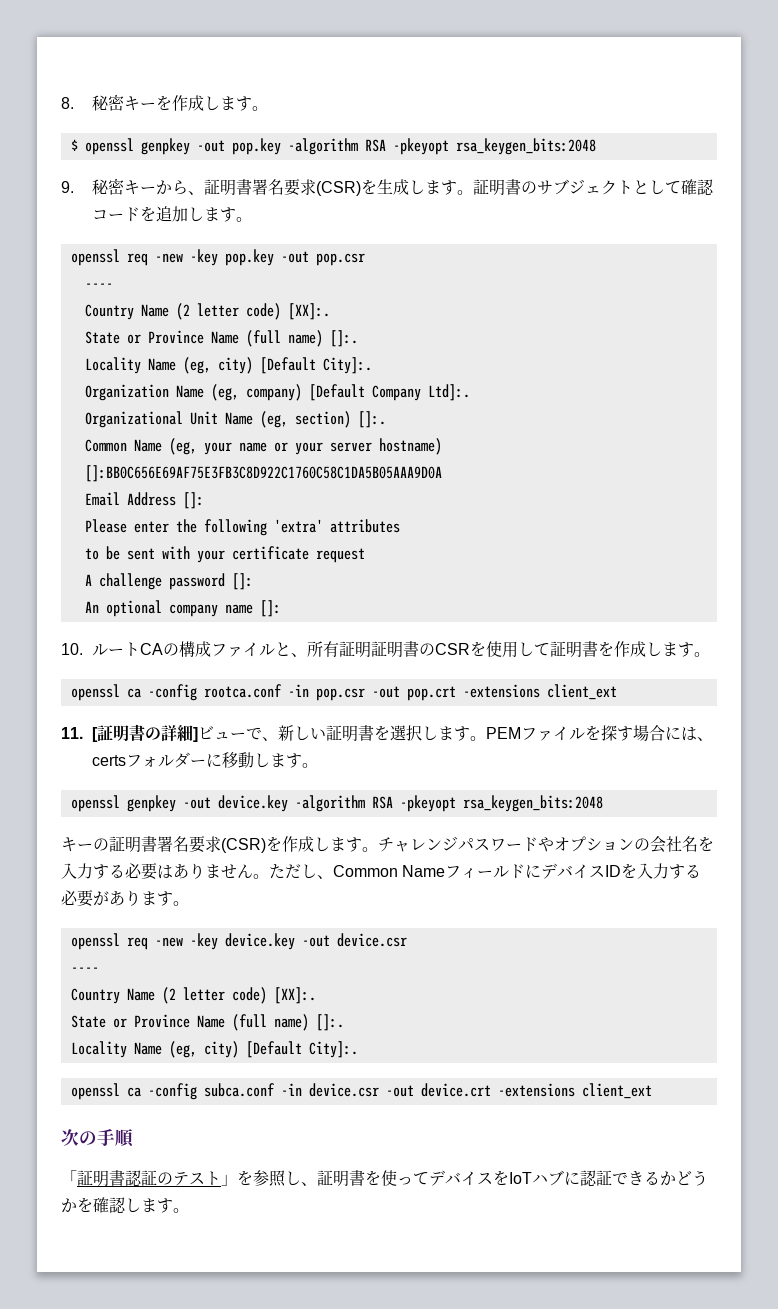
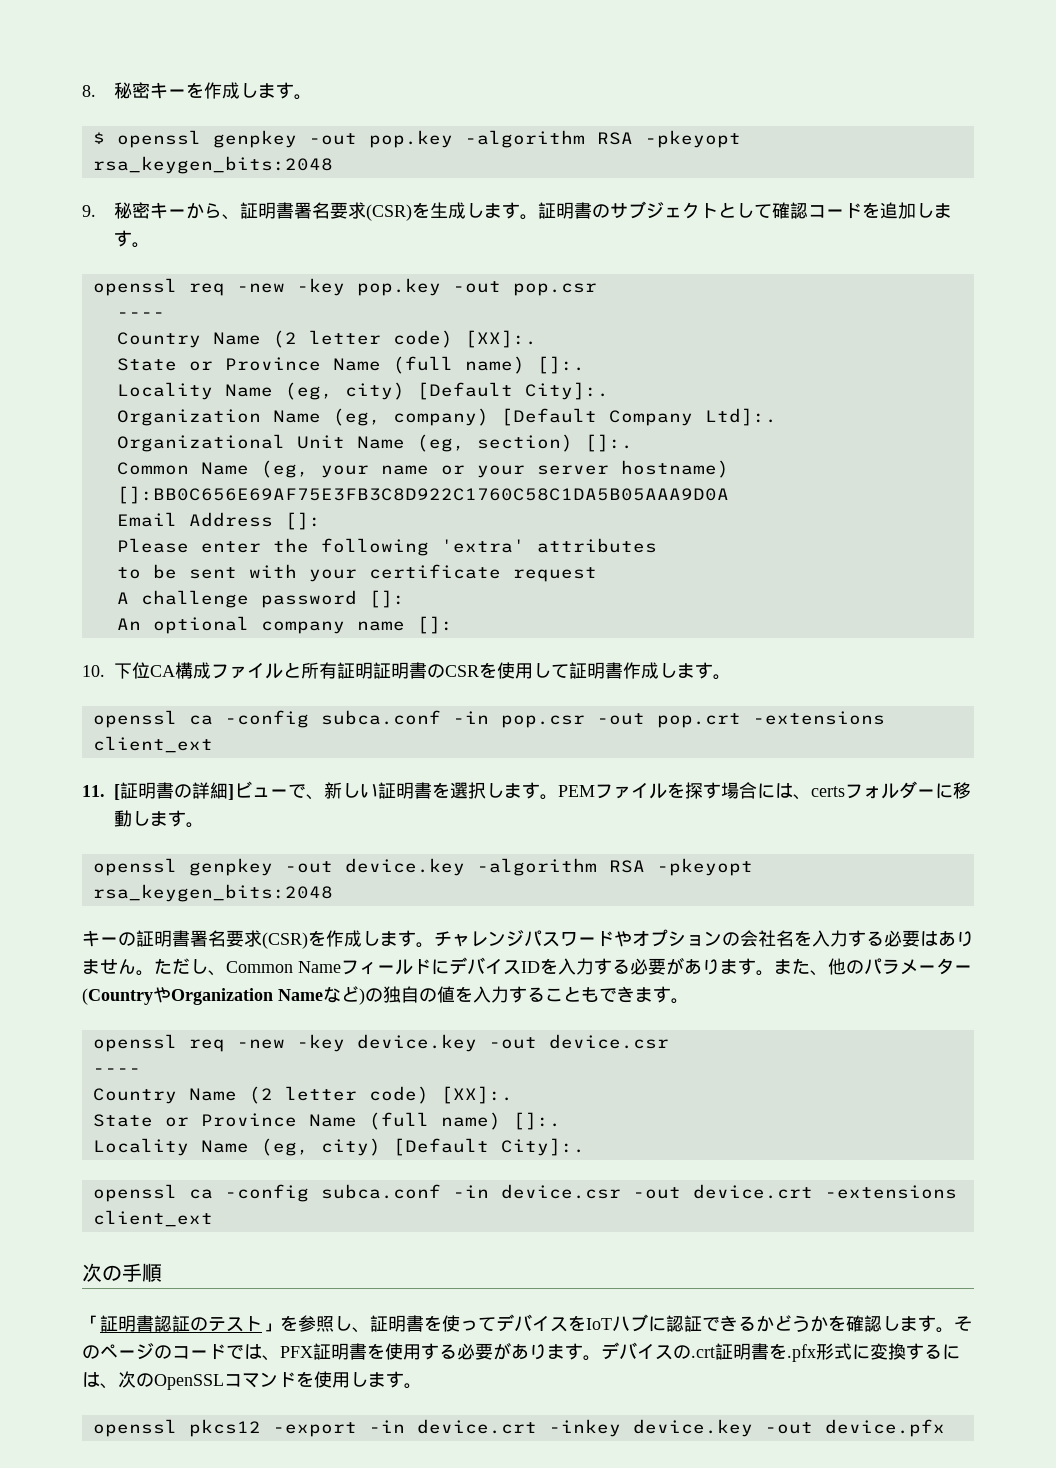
[92,642,180,657] ルートCAの -> [114,662,176,679] 下位CA
[291,653,308,657] 、 -> (302, 670) none
[598,641,615,657] を -> (624, 670) none
[203,684,282,698] rootca.conf -> [320,710,441,725] subca.conf
(189, 903) none -> [774,958,972,976] [82,986,689,1005] また、他のパラメーター(CountryやOrganization Nameなど)の独自の値を入力することもできます。
(189, 1210) none -> [954,1316,972,1331] [82,1342,960,1362] [82,1371,422,1390] [92,1419,945,1437] そのページのコードでは、PFX証明書を使用する必要があります。デバイスの.crt証明書を.pfx形式に変換するには、次のOpenSSLコマンドを使用します。 // openssl pkcs12 -export -in device.crt -inkey device.key -out device.pfx

